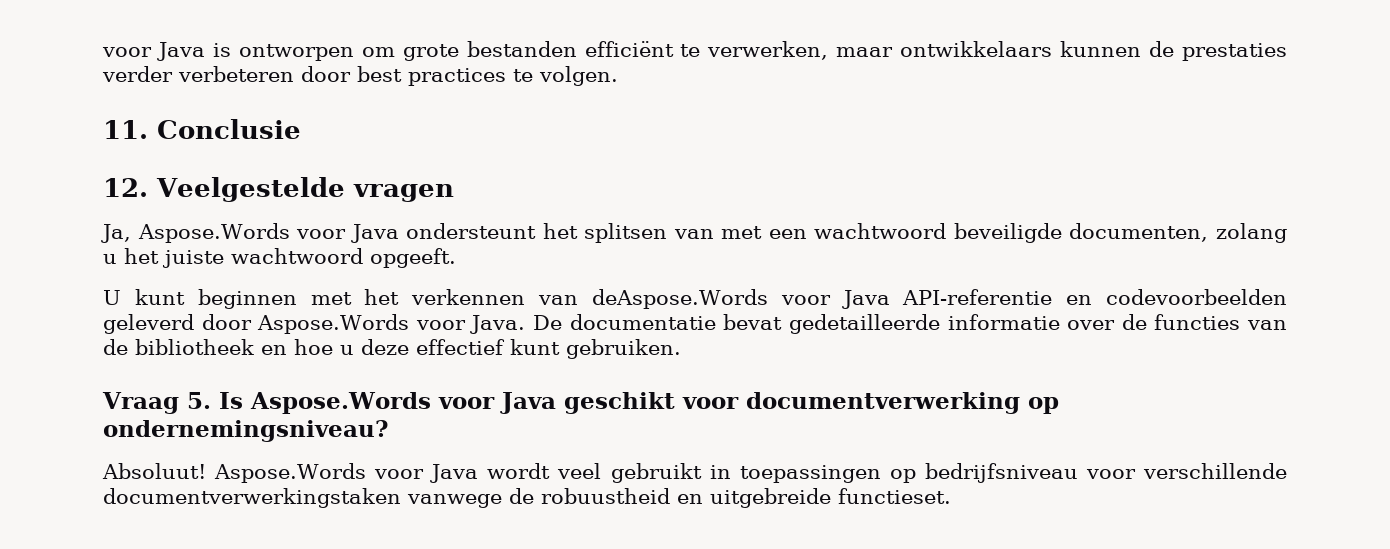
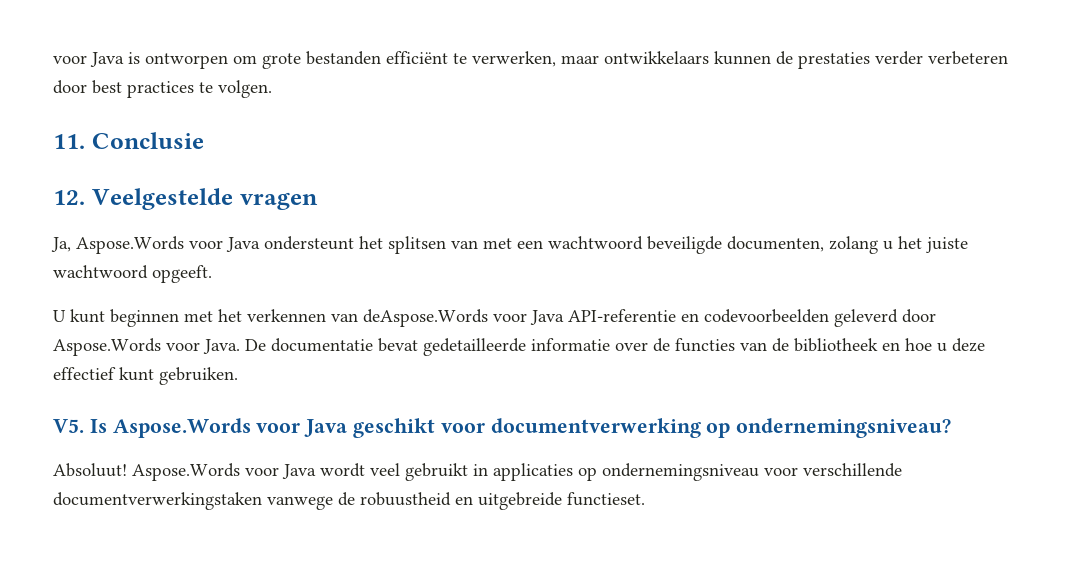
[102,392,211,414] Vraag 5. -> [53,419,84,433] V5.
[739,463,1078,483] toepassingen op bedrijfsniveau -> [493,463,759,481] applicaties op ondernemingsniveau

